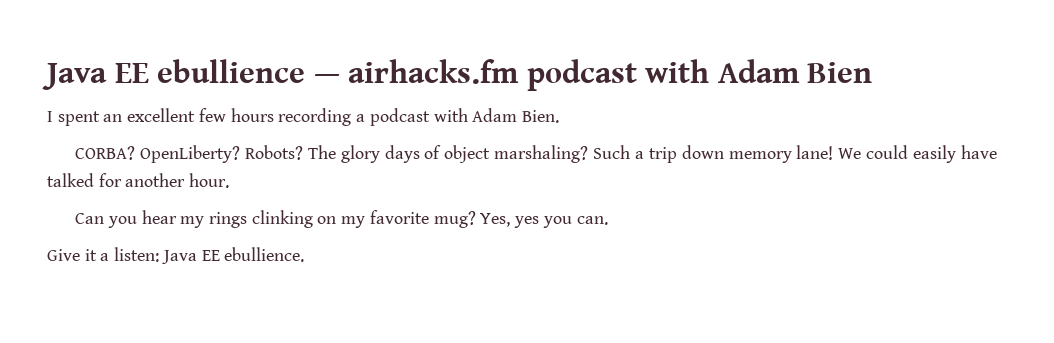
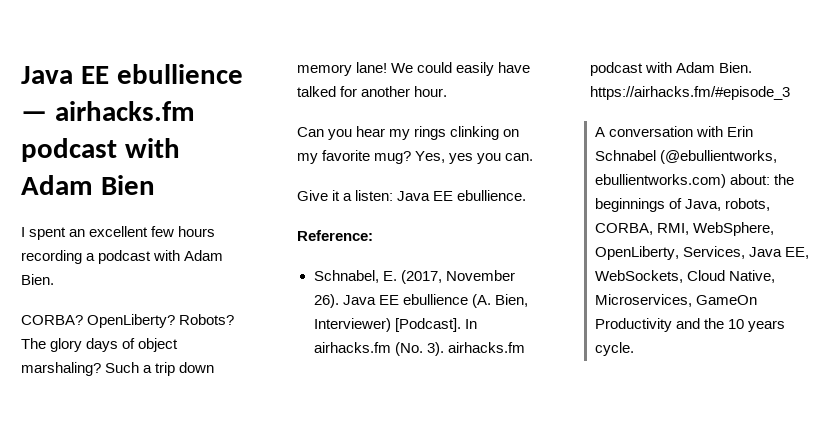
(305, 254) none -> [297,230,373,241] [313,270,515,284] [313,294,528,308] [313,318,477,332] [313,342,525,356] [589,62,752,76] [589,86,790,100] [594,126,754,137] [594,150,777,164] [594,174,795,188] [594,198,771,212] [594,222,775,236] [594,246,810,260] [594,270,776,283] [594,294,757,307] [594,318,786,332] [594,342,634,356] // Reference: // Schnabel, E. (2017, November 26). Java EE ebullience (A. Bien, Interviewer) [Podcast]. In airhacks.fm (No. 3). airhacks.fm podcast with Adam Bien. https://airhacks.fm/#episode_3 // A conversation with Erin Schnabel (@ebullientworks, ebullientworks.com) about: the beginnings of Java, robots, CORBA, RMI, WebSphere, OpenLiberty, Services, Java EE, WebSockets, Cloud Native, Microservices, GameOn Productivity and the 10 years cycle.

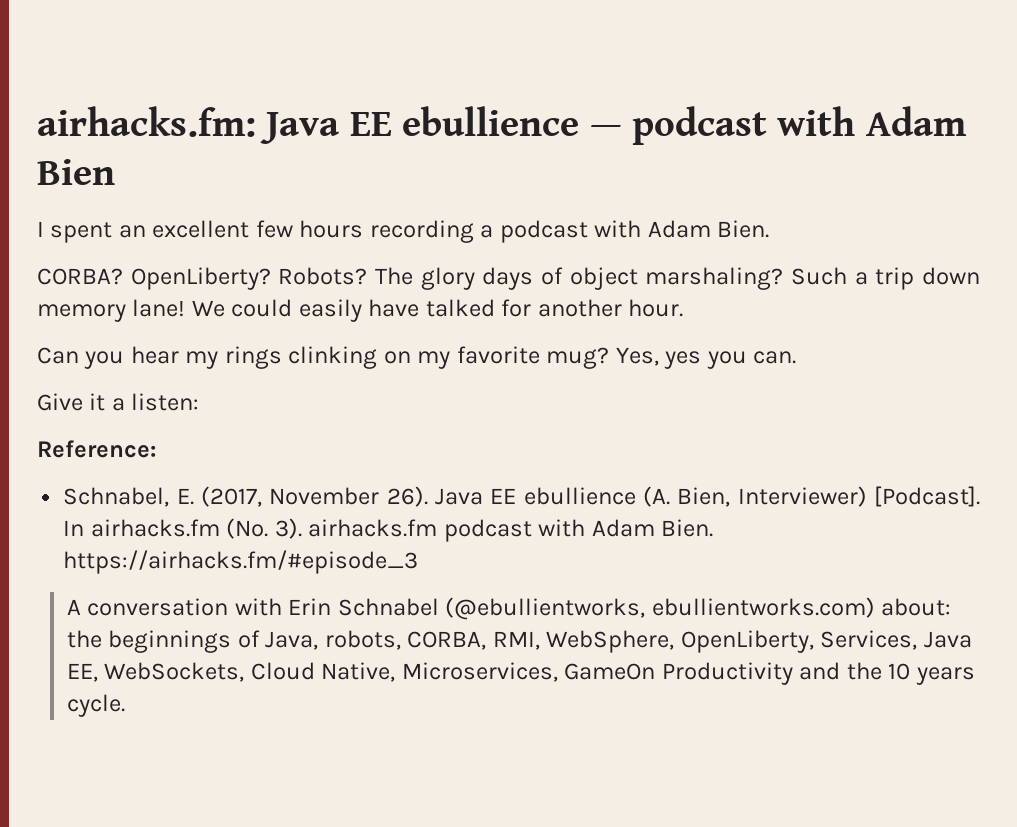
(21, 75) none -> [37,106,256,137] airhacks.fm:
[54,101,195,121] airhacks.fm -> (622, 130) none
[397,190,527,201] Java EE ebullience. -> (200, 402) none

